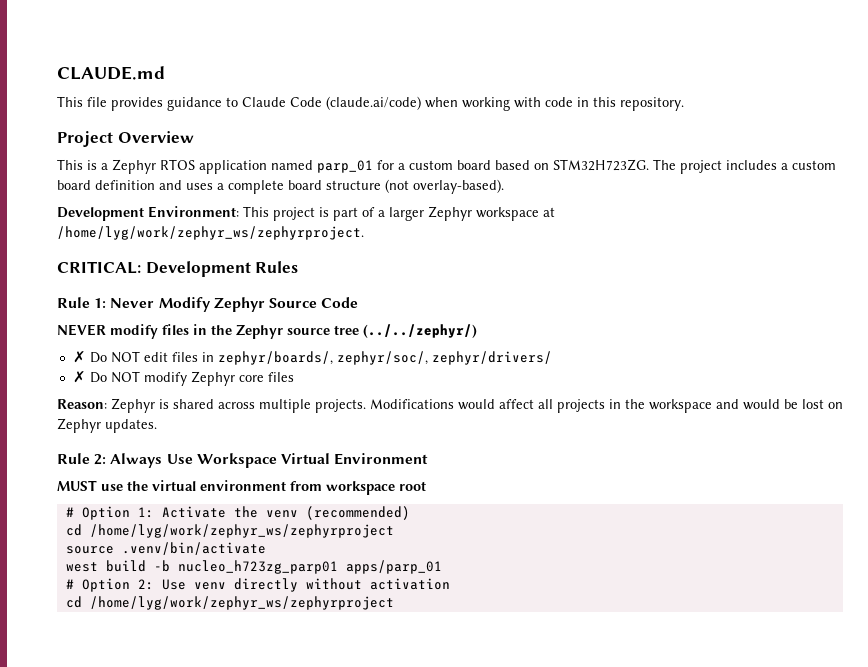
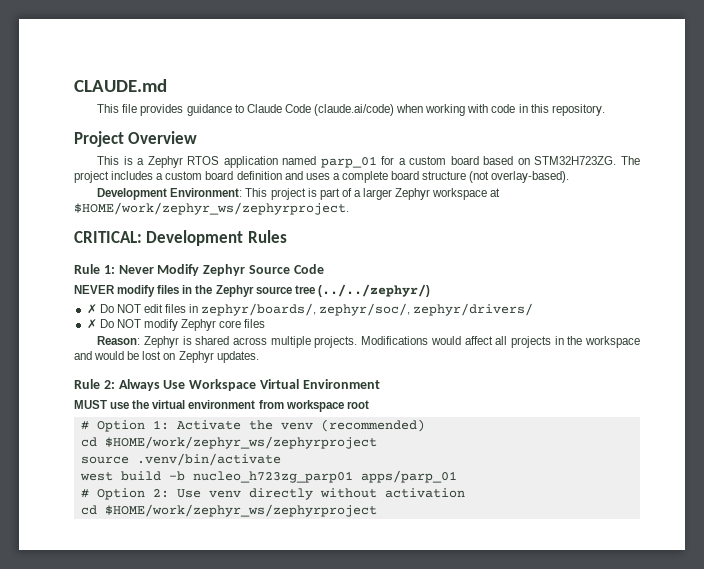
[57,226,364,240] /home/lyg/work/zephyr_ws/zephyrproject. -> [74,202,349,215] $HOME/work/zephyr_ws/zephyrproject.
[89,524,394,538] /home/lyg/work/zephyr_ws/zephyrproject -> [104,436,377,449] $HOME/work/zephyr_ws/zephyrproject
[89,596,394,610] /home/lyg/work/zephyr_ws/zephyrproject -> [104,504,377,517] $HOME/work/zephyr_ws/zephyrproject

